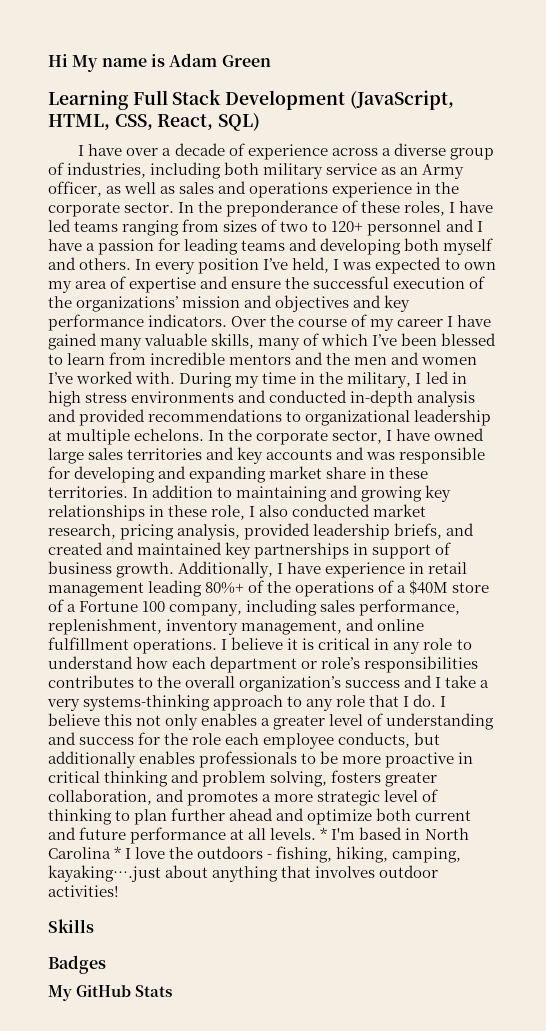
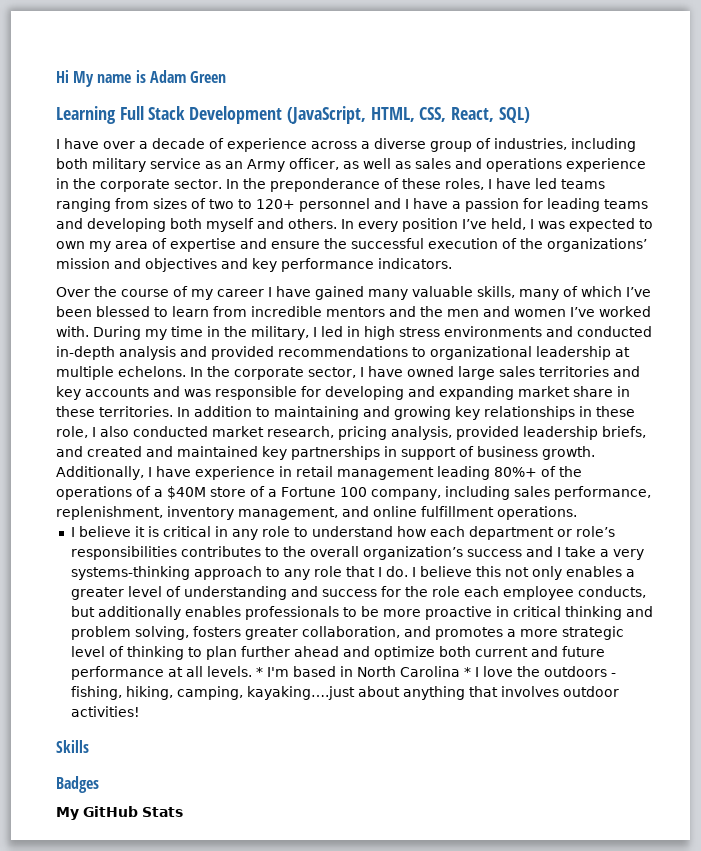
(228, 320) none -> (452, 263) //
(218, 646) none -> (577, 513) //

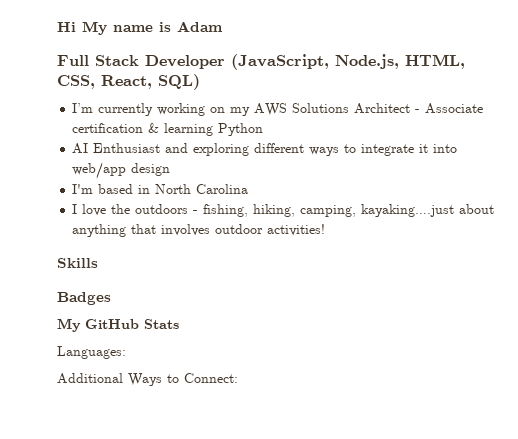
[189,71,226,83] [56,106,530,124] [56,138,636,152] [56,158,646,172] [56,178,605,192] [56,198,648,212] [56,218,653,232] [56,238,647,252] [56,258,452,272] [56,286,651,300] [56,306,651,317] [56,326,652,340] [56,346,630,360] [56,366,640,380] [56,386,630,400] [56,406,635,420] [56,426,646,440] [56,446,595,460] [56,466,582,480] [56,486,651,500] [56,506,577,520] [70,526,615,540] [70,546,644,560] [70,566,635,580] [70,586,646,600] [70,606,653,620] [70,626,624,640] [70,646,605,660] [70,666,263,680] Green // Learning Full Stack Development (JavaScript, HTML, CSS, React, SQL) // I have over a decade of experience across a diverse group of industries, including both military service as an Army officer, as well as sales and operations experience in the corporate sector. In the preponderance of these roles, I have led teams ranging from sizes of two to 120+ personnel and I have a passion for leading teams and developing both myself and others. In every position I’ve held, I was expected to own my area of expertise and ensure the successful execution of the organizations’ mission and objectives and key performance indicators. // Over the course of my career I have gained many valuable skills, many of which I’ve been blessed to learn from incredible mentors and the men and women I’ve worked with. During my time in the military, I led in high stress environments and conducted in-depth analysis and provided recommendations to organizational leadership at multiple echelons. In the corporate sector, I have owned large sales territories and key accounts and was responsible for developing and expanding market share in these territories. In addition to maintaining and growing key relationships in these role, I also conducted market research, pricing analysis, provided leadership briefs, and created and maintained key partnerships in support of business growth. Additionally, I have experience in retail management leading 80%+ of the operations of a $40M store of a Fortune 100 company, including sales performance, replenishment, inventory management, and online fulfillment operations. // I believe it is critical in any role to understand how each department or role’s responsibilities contributes to the overall organization’s success and I take a very systems-thinking approach to any role that I do. I believe this not only enables a greater level of understanding and success for the role each employee conducts, but additionally enables professionals to be more proactive in critical thinking and problem solving, fosters greater collaboration, and promotes a more strategic level of thinking to plan further ahead and optimize both current and future performance at all levels. * -> [57,54,465,70] [57,74,200,90] [72,103,484,116] [72,123,264,136] [72,143,458,156] [72,162,171,179] // Full Stack Developer (JavaScript, Node.js, HTML, CSS, React, SQL) // I’m currently working on my AWS Solutions Architect - Associate certification & learning Python // AI Enthusiast and exploring different ways to integrate it into web/app design //
[463,667,471,677] * -> (249, 189) //
(183, 812) none -> [57,346,126,359] [57,373,238,386] // Languages: // Additional Ways to Connect:

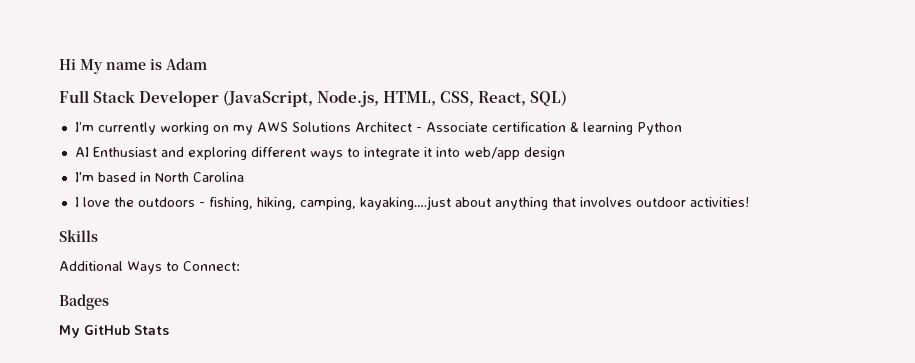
(98, 263) none -> [59,261,240,274] // Additional Ways to Connect:
[57,346,126,359] [57,373,238,386] // Languages: // Additional Ways to Connect: -> (169, 330) none

